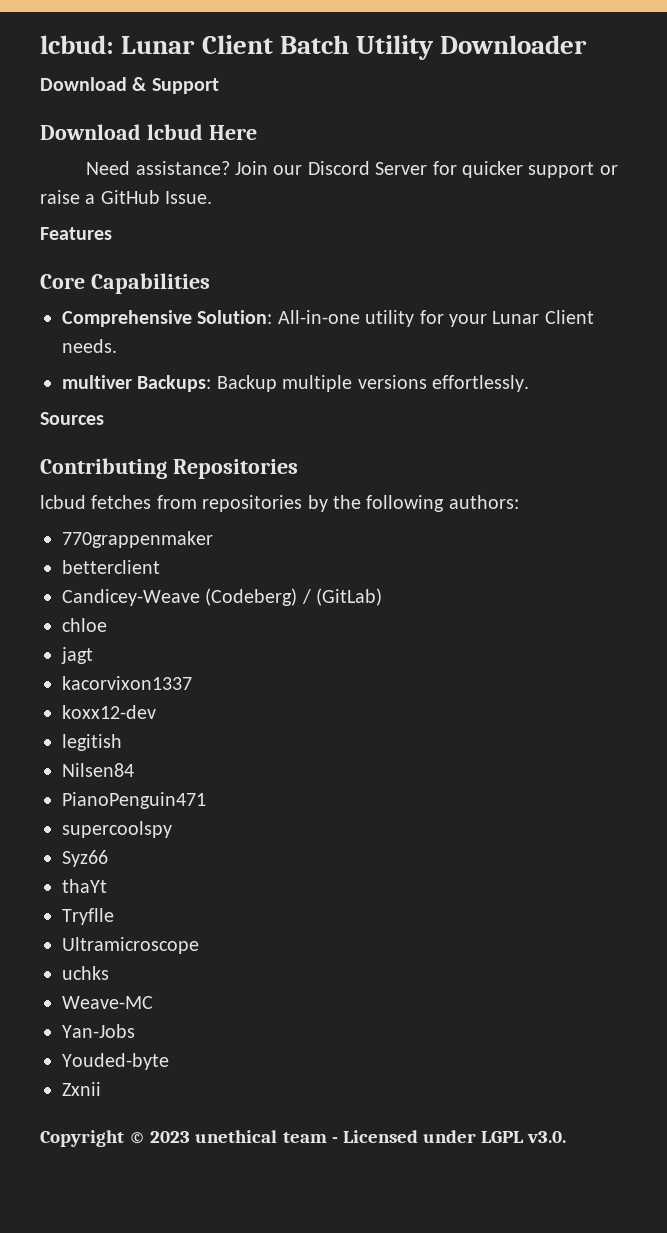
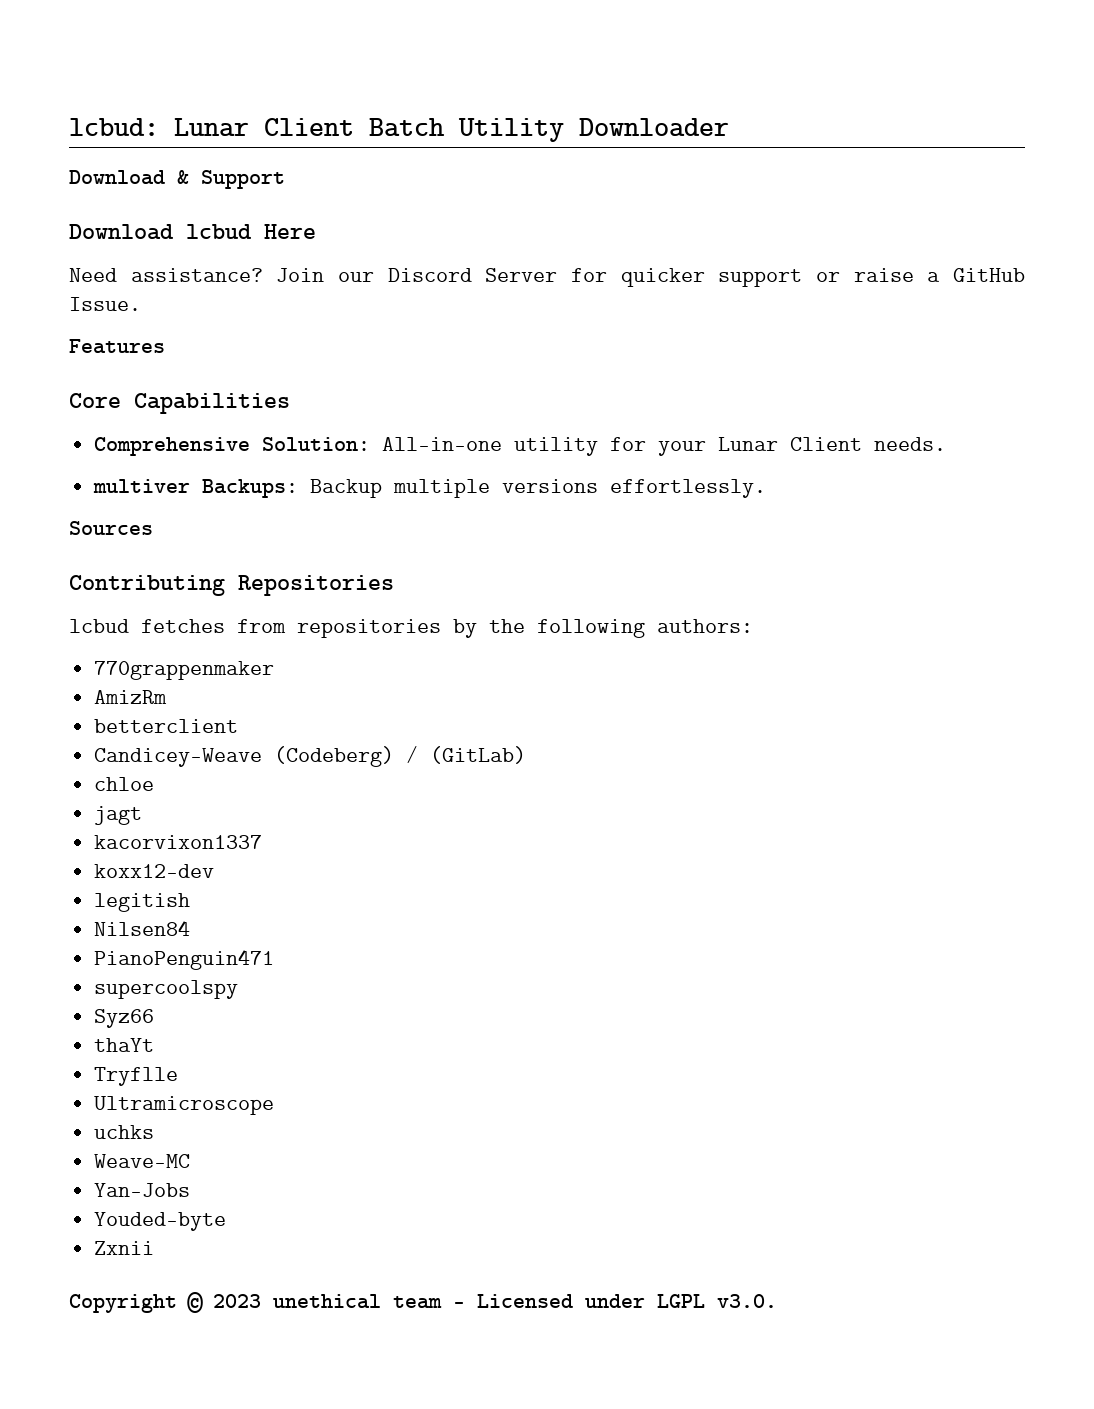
(213, 539) none -> [94,690,168,704] // AmizRm

